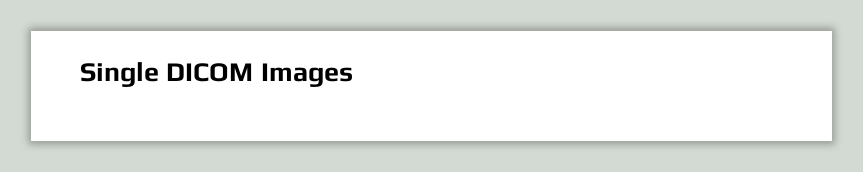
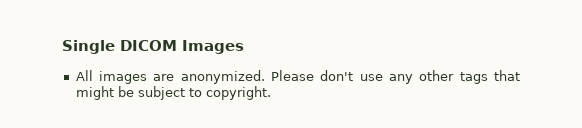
(353, 75) none -> [75,70,520,84] [75,86,271,100] // All images are anonymized. Please don't use any other tags that might be subject to copyright.

